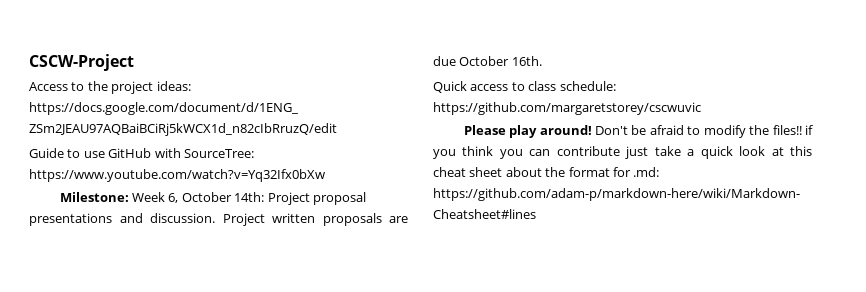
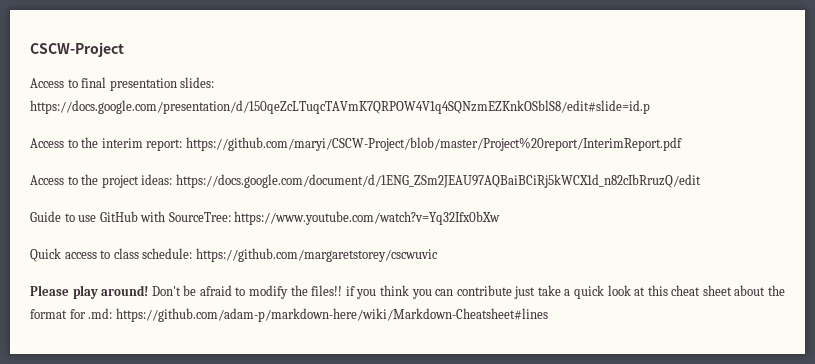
(134, 62) none -> [30,77,215,91] [30,100,650,114] [30,137,682,151] // Access to final presentation slides: https://docs.google.com/presentation/d/150qeZcLTuqcTAVmK7QRPOW4V1q4SQNzmEZKnkOSblS8/edit#slide=id.p // Access to the interim report: https://github.com/maryi/CSCW-Project/blob/master/Project%20report/InterimReport.pdf
[59,192,366,205] [29,213,408,226] [433,56,542,66] // Milestone: Week 6, October 14th: Project proposal presentations and discussion. Project written proposals are due October 16th. -> (501, 218) none

